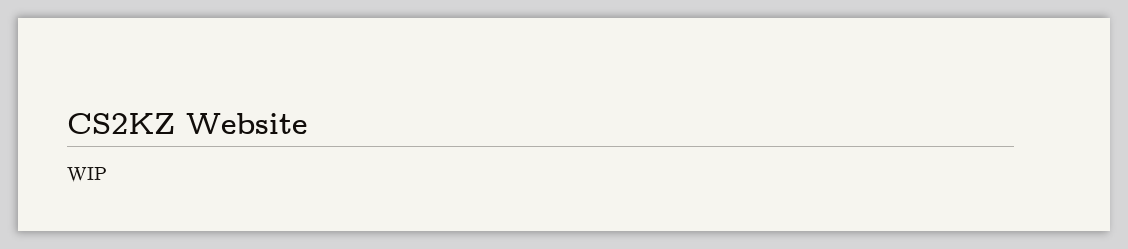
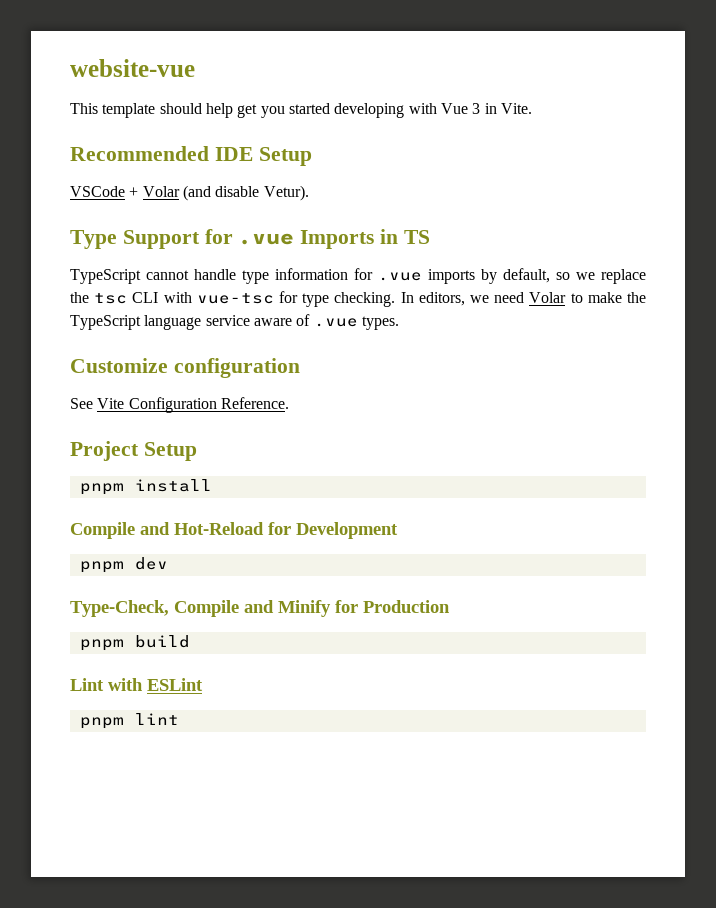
[67,113,307,134] [67,167,107,183] CS2KZ Website // WIP -> [70,59,195,77] [70,103,532,118] [70,146,312,166] [70,185,309,201] [70,229,430,249] [70,268,646,284] [70,291,646,307] [70,314,399,330] [70,358,300,378] [70,397,289,413] [70,441,197,461] [79,479,212,495] [70,522,398,539] [79,557,168,573] [70,600,450,617] [79,635,190,651] [70,678,203,691] [79,713,179,729] website-vue // This template should help get you started developing with Vue 3 in Vite. // Recommended IDE Setup // VSCode + Volar (and disable Vetur). // Type Support for .vue Imports in TS // TypeScript cannot handle type information for .vue imports by default, so we replace the tsc CLI with vue-tsc for type checking. In editors, we need Volar to make the TypeScript language service aware of .vue types. // Customize configuration // See Vite Configuration Reference. // Project Setup // pnpm install // Compile and Hot-Reload for Development // pnpm dev // Type-Check, Compile and Minify for Production // pnpm build // Lint with ESLint // pnpm lint

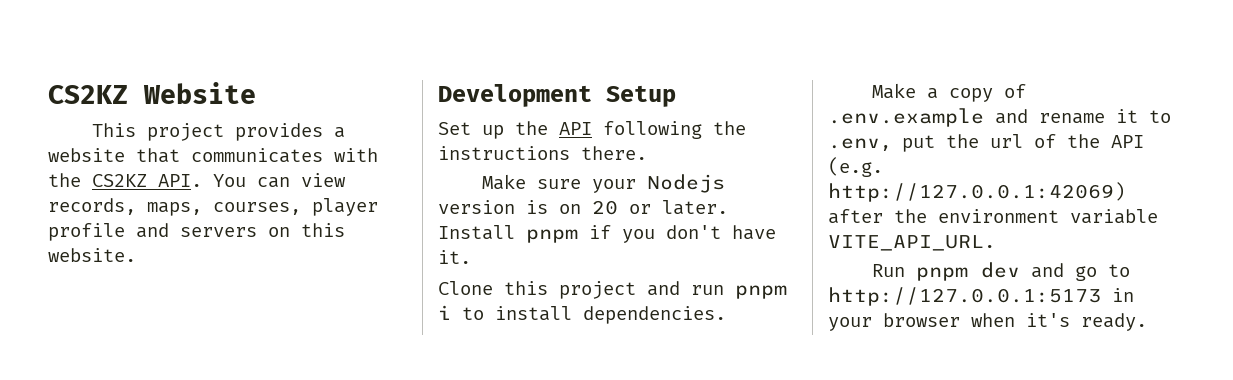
[70,59,195,77] website-vue -> [48,82,256,104] CS2KZ Website
[102,103,532,118] [70,146,312,166] [70,185,309,201] [70,229,430,249] [70,268,646,284] [70,291,646,307] [70,314,399,330] [70,358,300,378] [70,397,289,413] [70,441,197,461] [79,479,212,495] [70,522,398,539] [79,557,168,573] [70,600,450,617] [79,635,190,651] [70,678,203,691] [79,713,179,729] template should help get you started developing with Vue 3 in Vite. // Recommended IDE Setup // VSCode + Volar (and disable Vetur). // Type Support for .vue Imports in TS // TypeScript cannot handle type information for .vue imports by default, so we replace the tsc CLI with vue-tsc for type checking. In editors, we need Volar to make the TypeScript language service aware of .vue types. // Customize configuration // See Vite Configuration Reference. // Project Setup // pnpm install // Compile and Hot-Reload for Development // pnpm dev // Type-Check, Compile and Minify for Production // pnpm build // Lint with ESLint // pnpm lint -> [146,123,345,141] [48,148,378,163] [48,173,346,188] [48,198,378,216] [48,223,345,241] [48,248,136,262] [438,84,676,107] [438,121,746,139] [438,146,647,160] [481,174,725,193] [438,200,728,215] [438,225,776,243] [438,250,471,264] [438,281,787,299] [438,305,726,324] [871,83,1026,102] [828,108,1171,127] [828,134,1144,152] [828,157,883,177] [828,182,1125,202] [828,209,1158,224] [828,235,995,251] [871,262,1130,281] [828,287,1134,306] [828,313,1147,331] project provides a website that communicates with the CS2KZ API. You can view records, maps, courses, player profile and servers on this website. // Development Setup // Set up the API following the instructions there. // Make sure your Nodejs version is on 20 or later. Install pnpm if you don't have it. // Clone this project and run pnpm i to install dependencies. // Make a copy of .env.example and rename it to .env, put the url of the API (e.g. http://127.0.0.1:42069) after the environment variable VITE_API_URL. // Run pnpm dev and go to http://127.0.0.1:5173 in your browser when it's ready.

